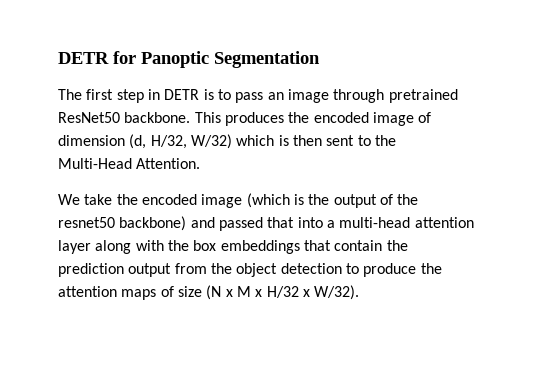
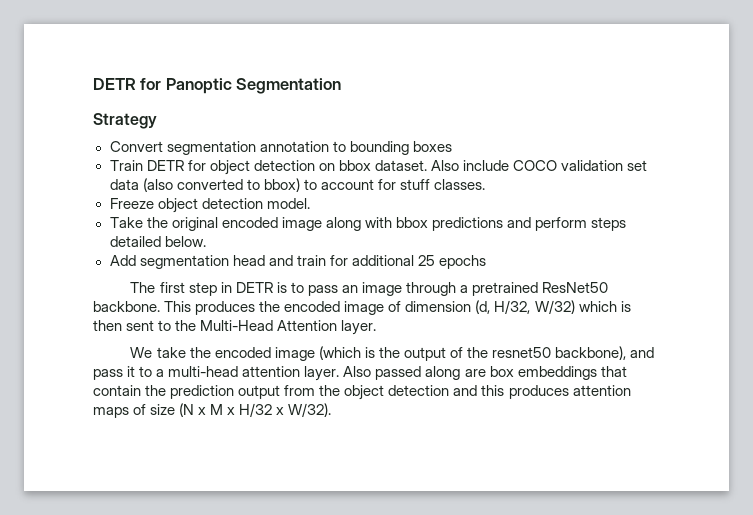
(320, 59) none -> [93,113,157,129] [109,141,452,155] [109,160,648,175] [109,178,485,192] [109,198,310,213] [109,217,627,231] [109,236,206,247] [109,255,486,269] // Strategy // Convert segmentation annotation to bounding boxes // Train DETR for object detection on bbox dataset. Also include COCO validation set data (also converted to bbox) to account for stuff classes. // Freeze object detection model. // Take the original encoded image along with bbox predictions and perform steps detailed below. // Add segmentation head and train for additional 25 epochs
(385, 96) none -> [460,285,469,293] a
[136,158,201,169] Attention. -> [277,320,377,335] Attention layer.
[119,216,474,231] [58,240,189,254] backbone) and passed that into a multi-head attention layer along with the -> [555,346,655,360] [93,366,486,381] backbone), and pass it to a multi-head attention layer. Also passed along are
[345,263,442,277] to produce the -> [453,385,569,399] and this produces

